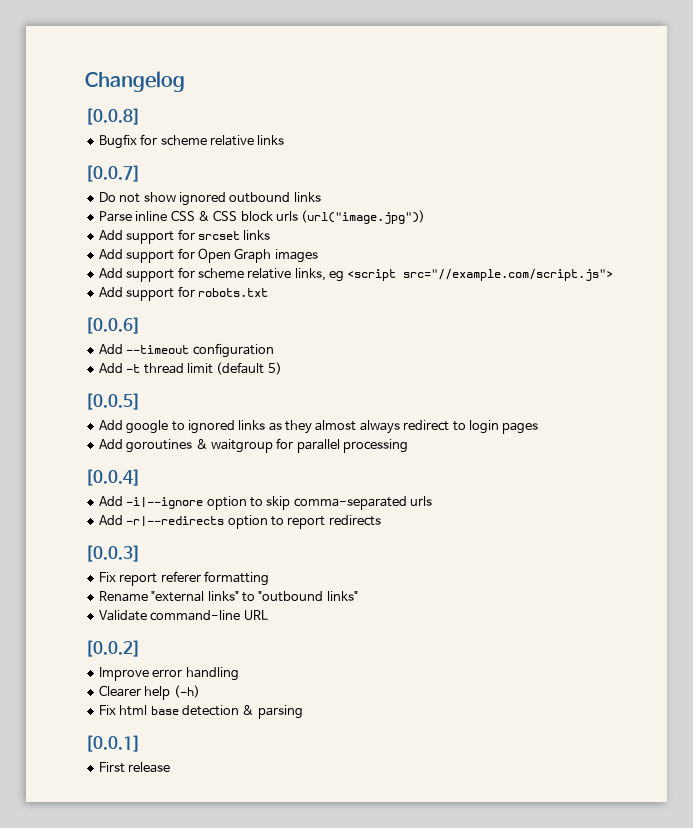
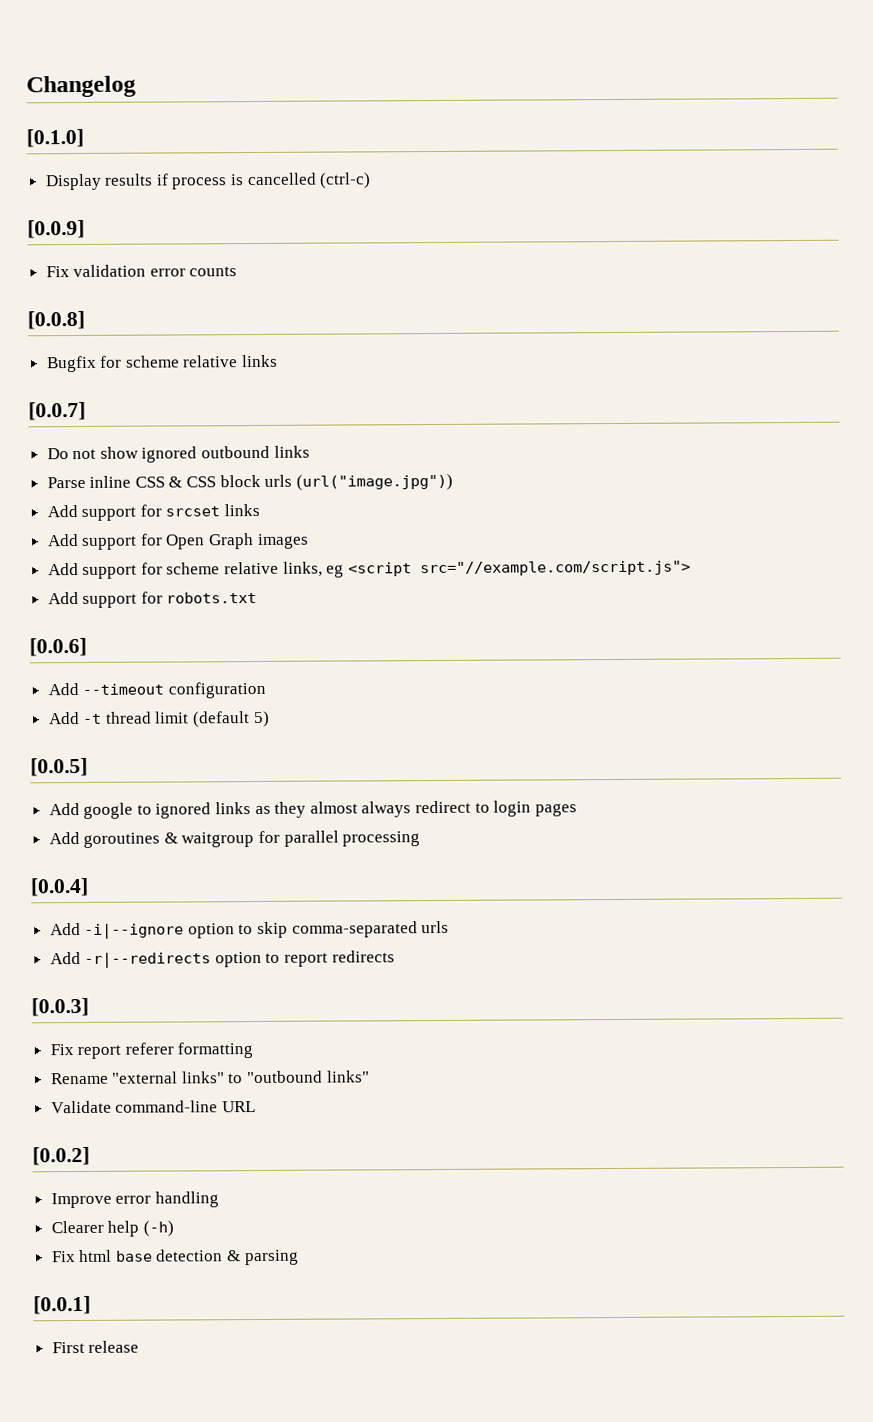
(185, 81) none -> [26,128,84,148] [44,172,372,191] [27,219,85,239] [45,264,238,278] // [0.1.0] // Display results if process is cancelled (ctrl-c) // [0.0.9] // Fix validation error counts

